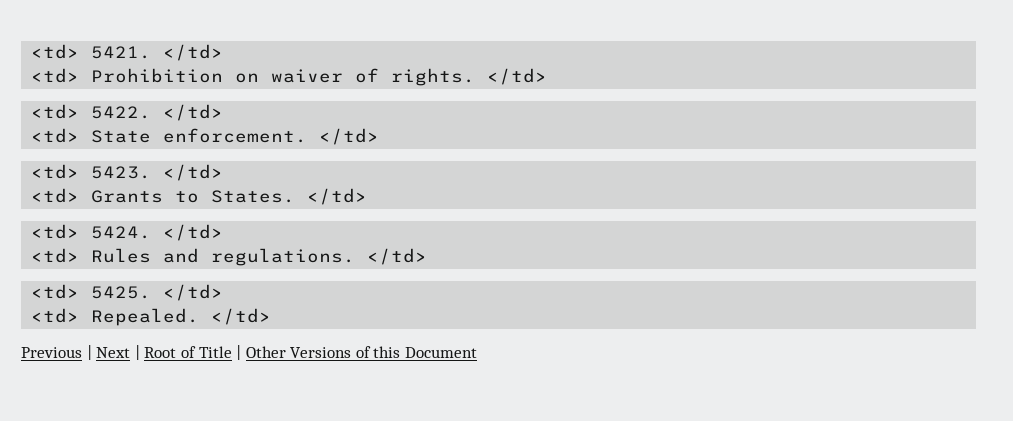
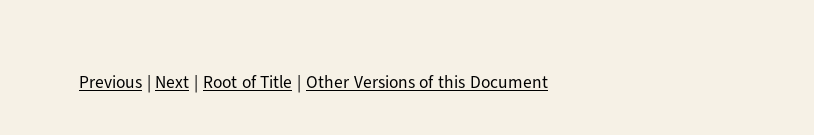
[31,44,224,61] [31,68,548,86] [31,104,224,121] [31,128,380,145] [31,164,224,181] [31,188,368,205] [31,224,224,241] [31,248,428,266] [31,284,224,301] [31,308,272,326] <td> 5421. </td> // <td> Prohibition on waiver of rights. </td> // <td> 5422. </td> // <td> State enforcement. </td> // <td> 5423. </td> // <td> Grants to States. </td> // <td> 5424. </td> // <td> Rules and regulations. </td> // <td> 5425. </td> // <td> Repealed. </td> // -> (79, 81) none

